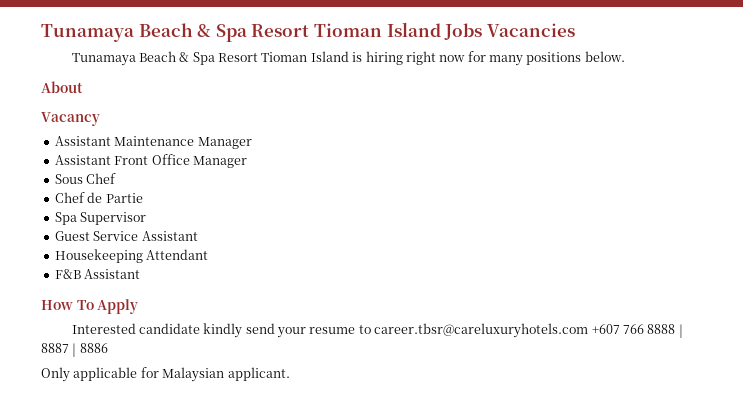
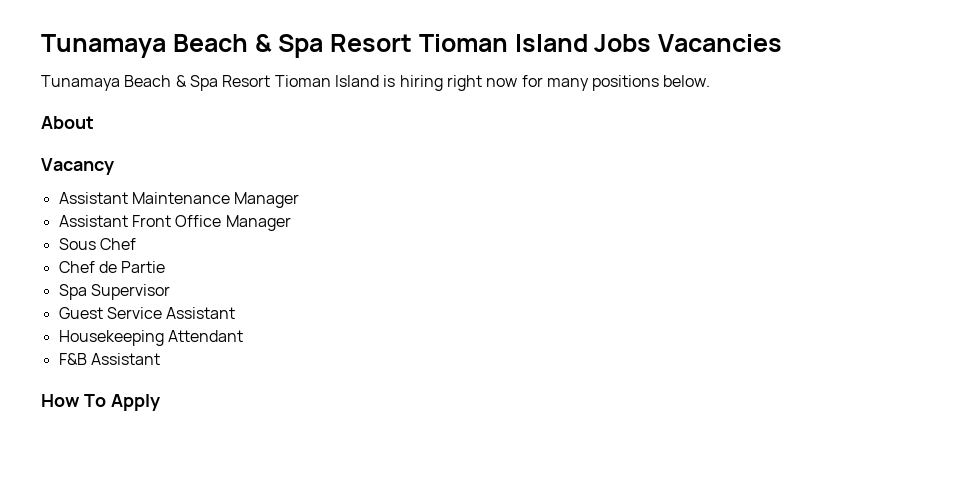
[71,323,683,338] [41,343,108,357] [41,367,290,382] // Interested candidate kindly send your resume to career.tbsr@careluxuryhotels.com +607 766 8888 | 8887 | 8886 // Only applicable for Malaysian applicant. -> (160, 402) none

